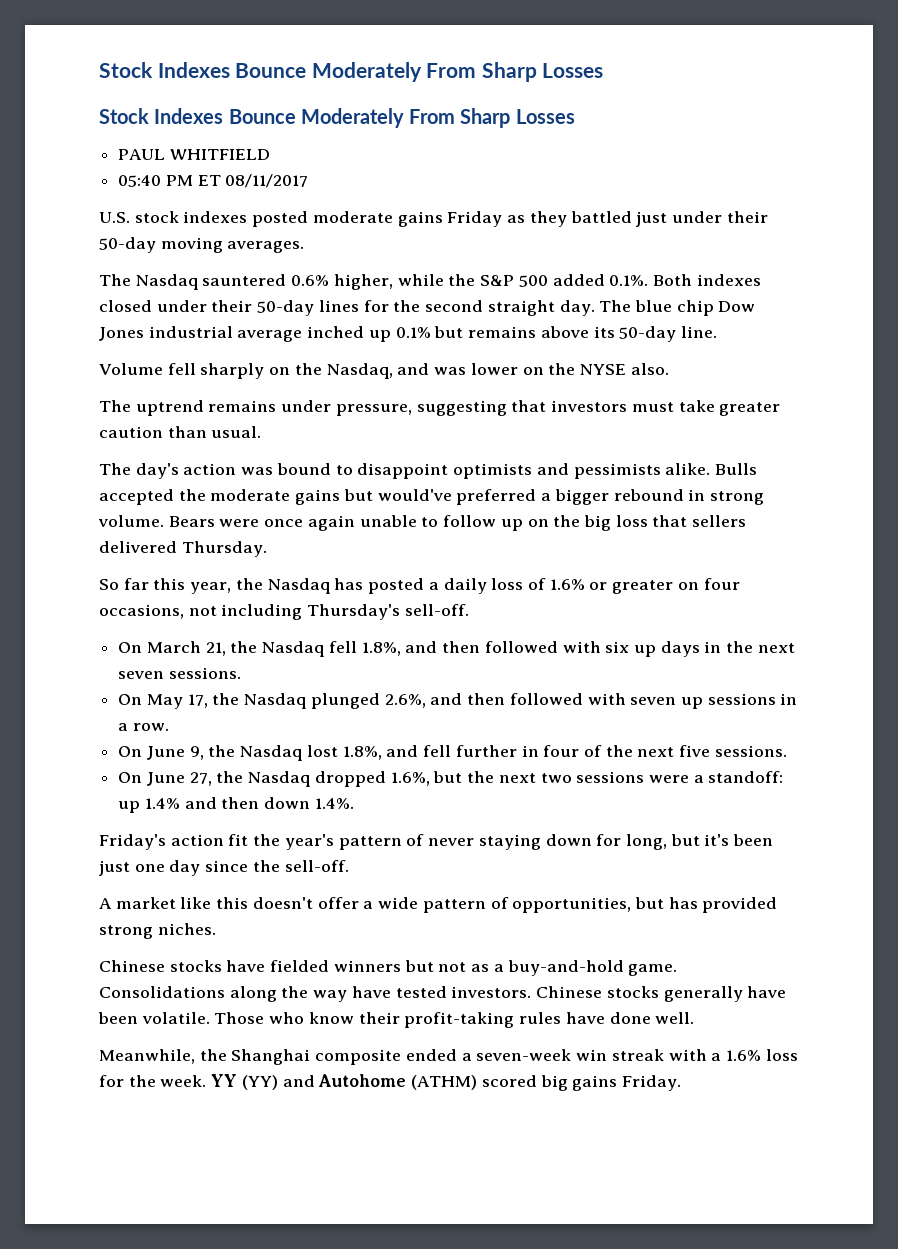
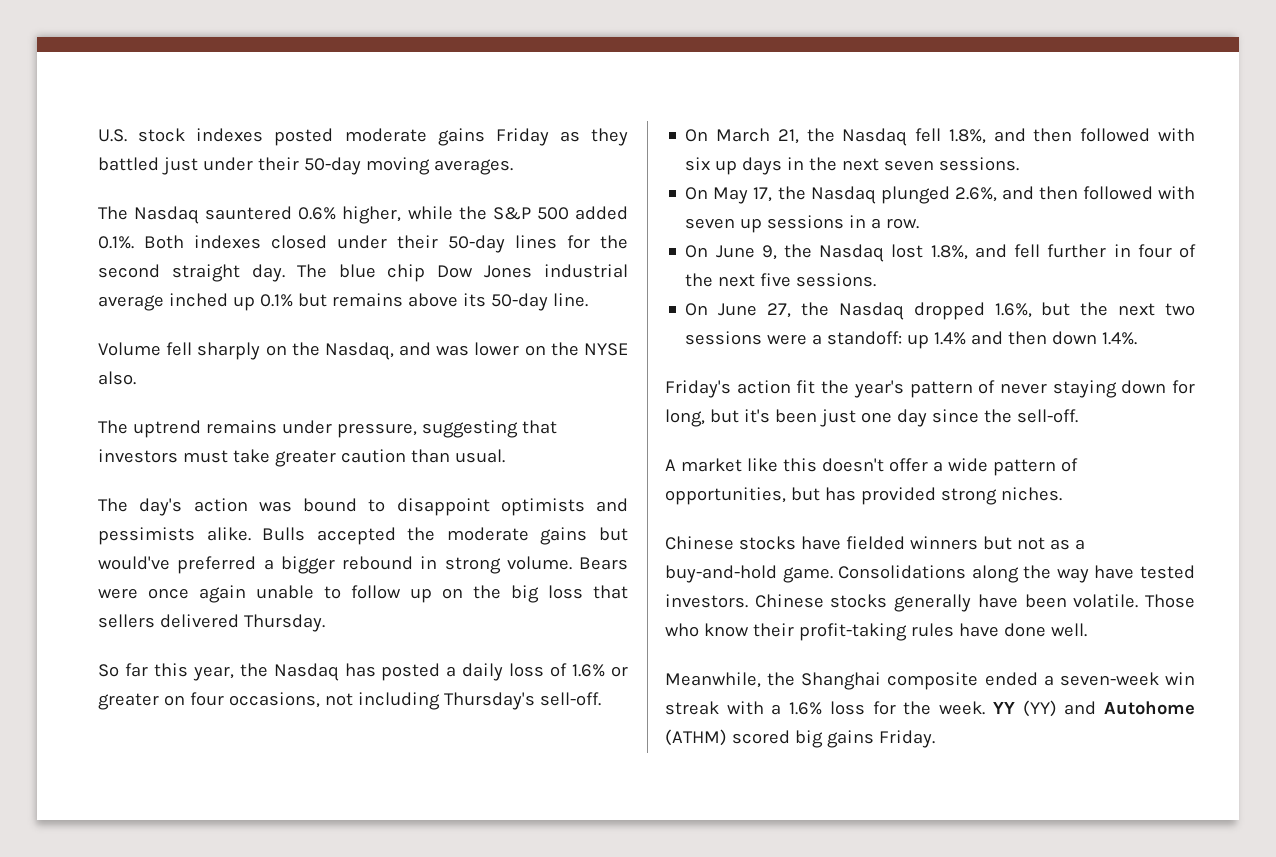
[99,62,604,82] [99,108,575,128] [118,149,270,160] [118,174,309,188] Stock Indexes Bounce Moderately From Sharp Losses // Stock Indexes Bounce Moderately From Sharp Losses // PAUL WHITFIELD // 05:40 PM ET 08/11/2017 // -> (98, 135) none

